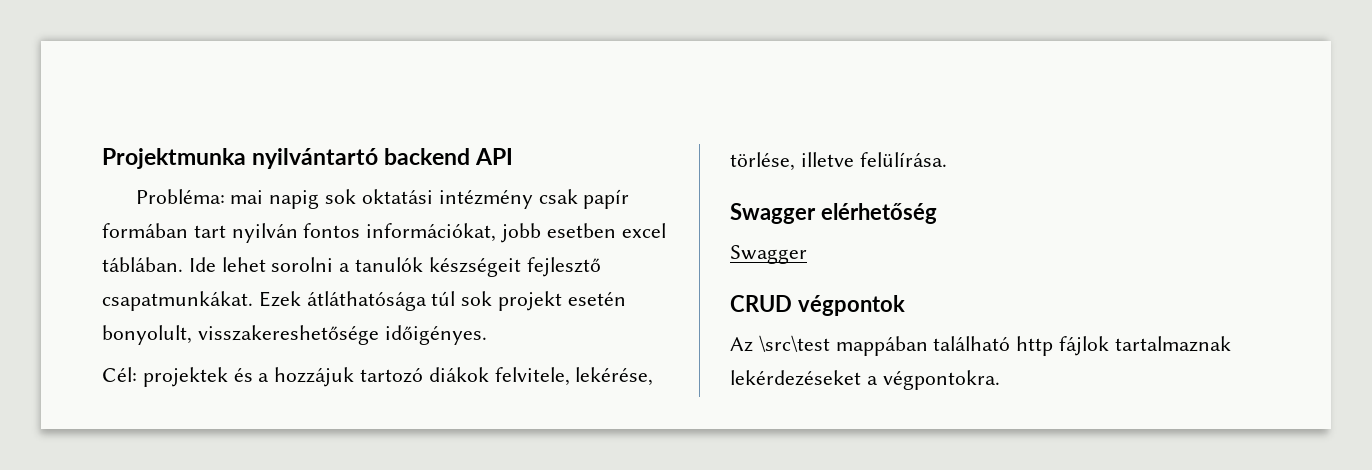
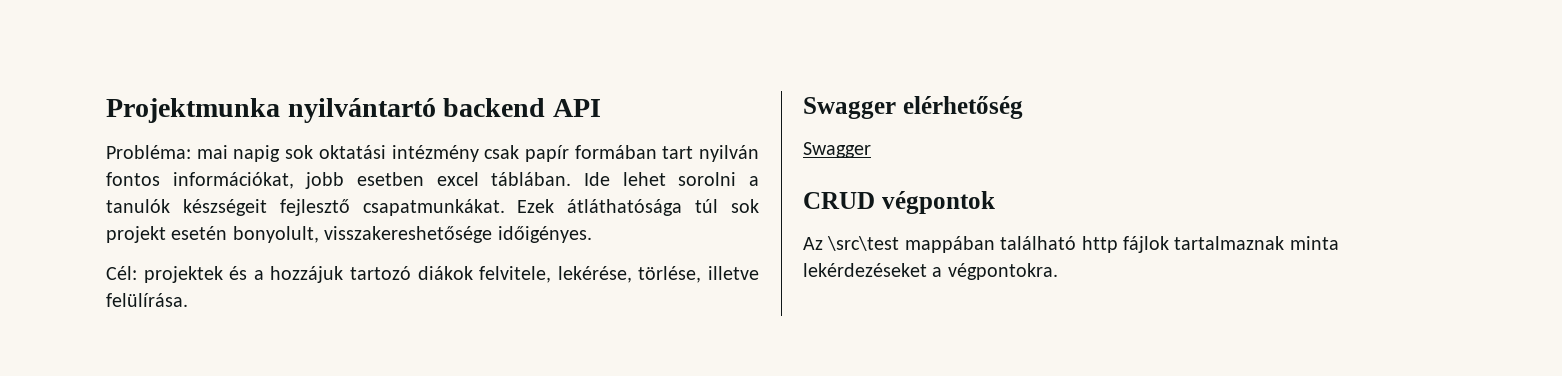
(1231, 344) none -> [1289,236,1339,250] minta

